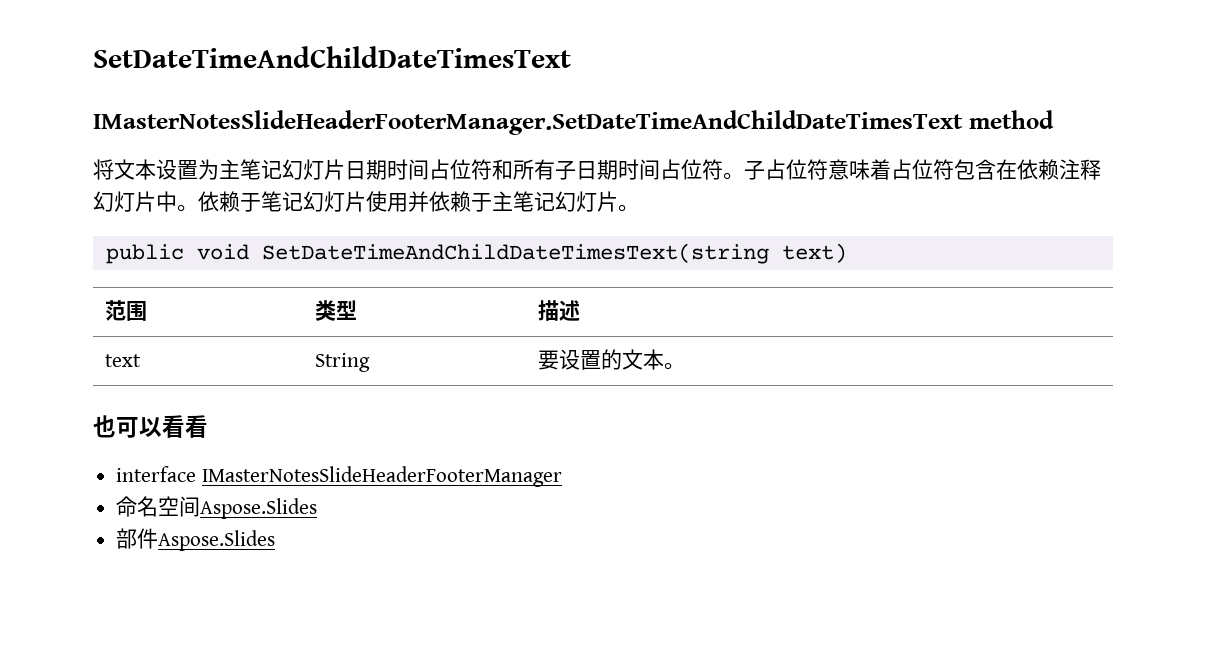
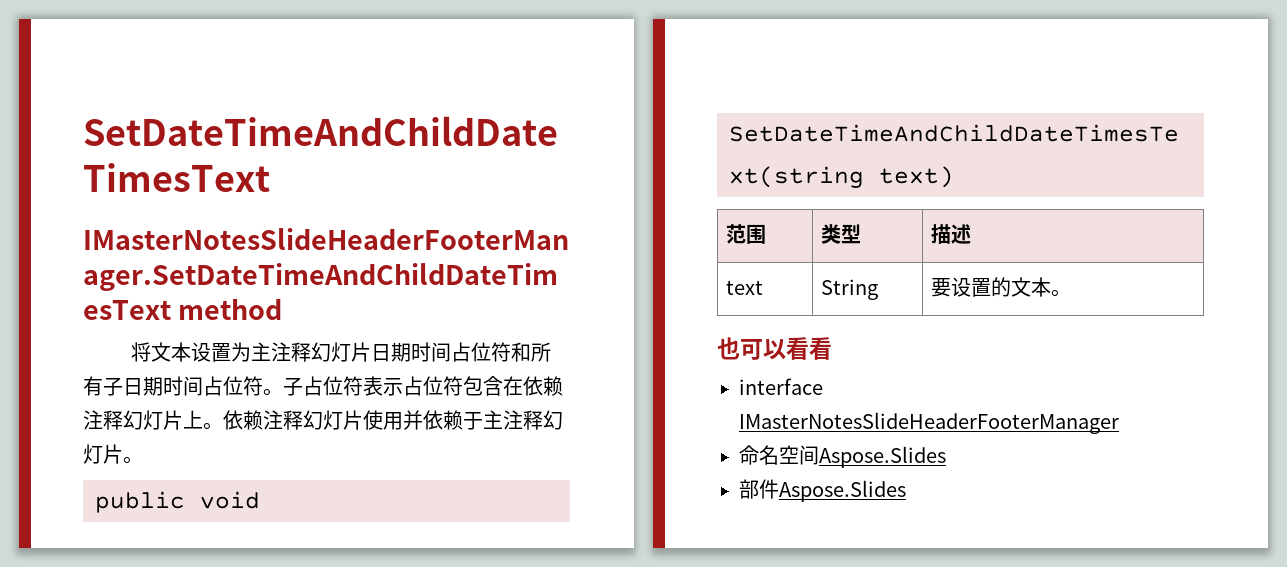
[240,159,282,180] 笔记 -> [271,342,312,362] 注释
[828,159,891,180] 意味着 -> [363,376,403,396] 表示
[156,191,303,212] 中。依赖于笔记 -> [183,410,303,430] 上。依赖注释
[513,191,555,212] 笔记 -> [503,410,543,430] 注释

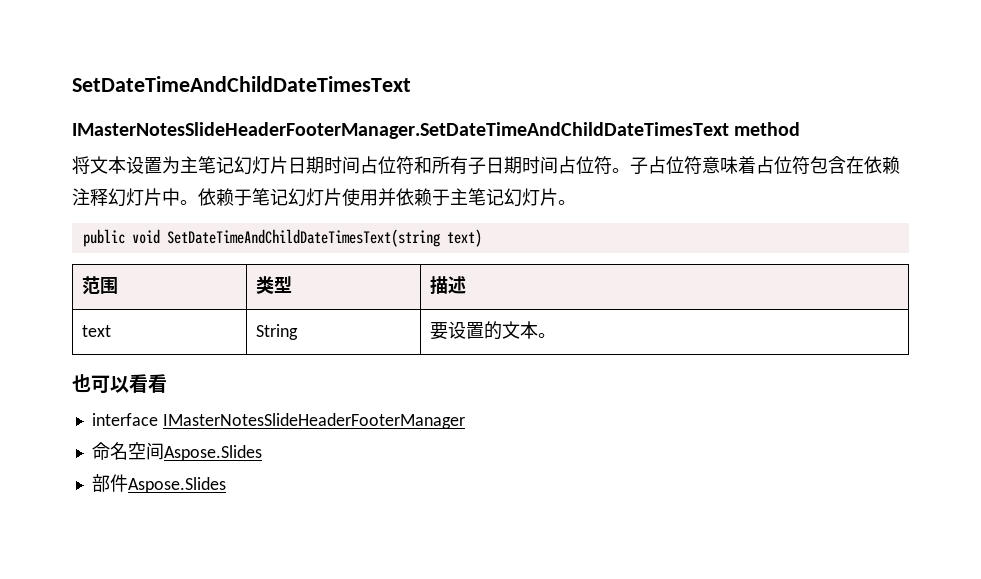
[271,342,312,362] 注释 -> [198,156,234,174] 笔记
[363,376,403,396] 表示 -> [702,156,756,174] 意味着
[183,410,303,430] 上。依赖注释 -> [162,188,288,206] 中。依赖于笔记
[503,410,543,430] 注释 -> [468,188,504,206] 笔记

